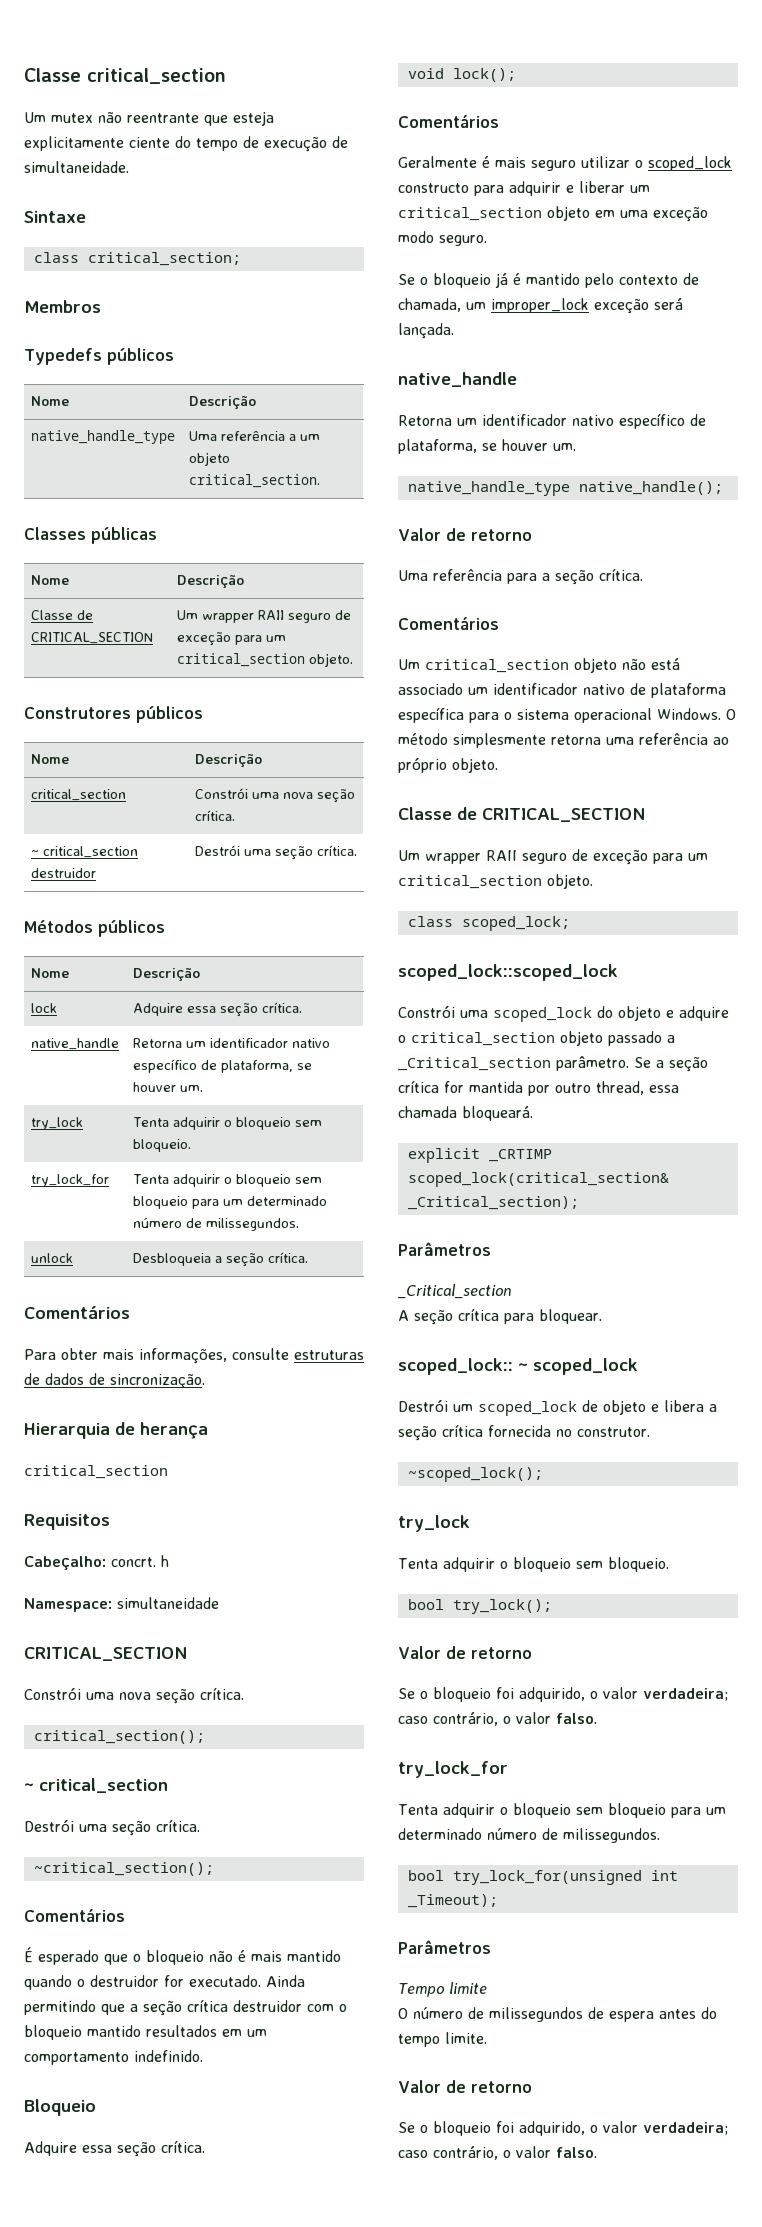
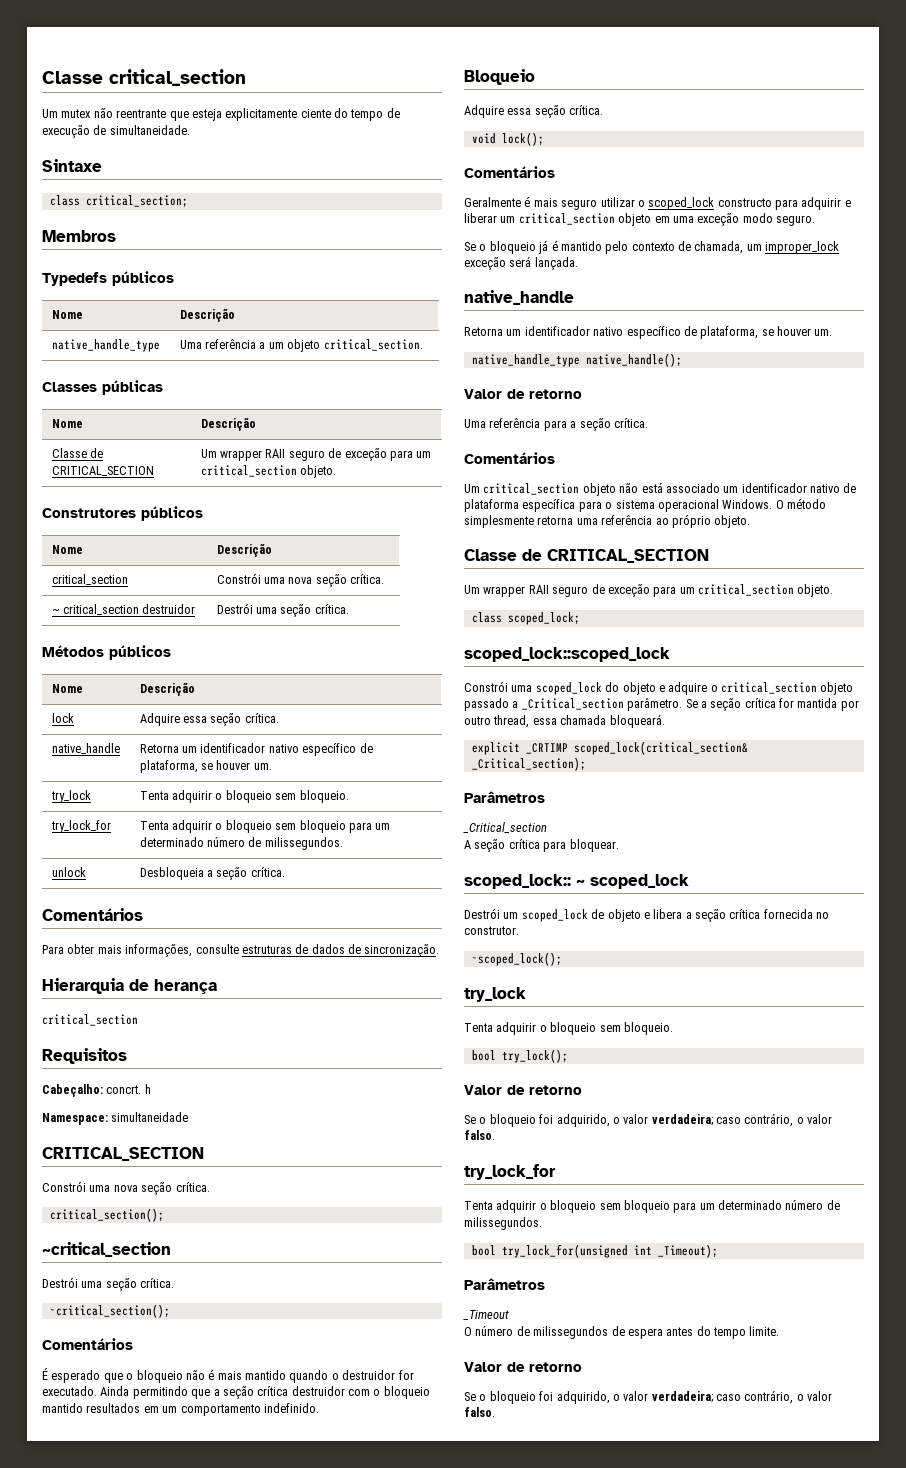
[24,1778,168,1793] ~ critical_section -> [42,1242,171,1257] ~critical_section
[398,1982,487,1997] Tempo limite -> [463,1310,509,1320] _Timeout

